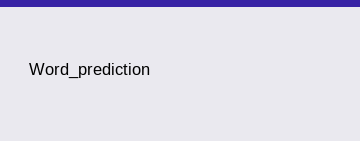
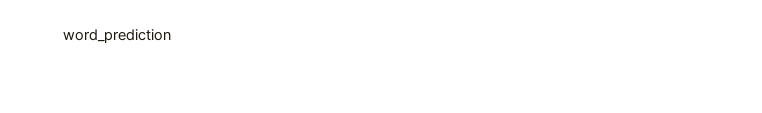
[29,63,150,79] Word_prediction -> [63,29,171,43] word_prediction

